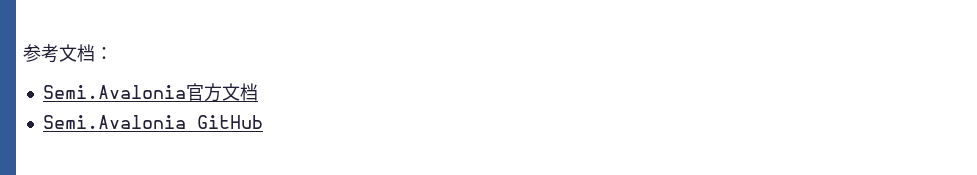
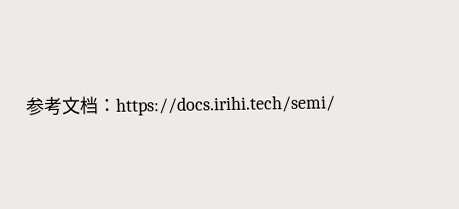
[42,83,258,102] [42,115,263,129] // Semi.Avalonia官方文档 // Semi.Avalonia GitHub -> [115,94,336,116] https://docs.irihi.tech/semi/

